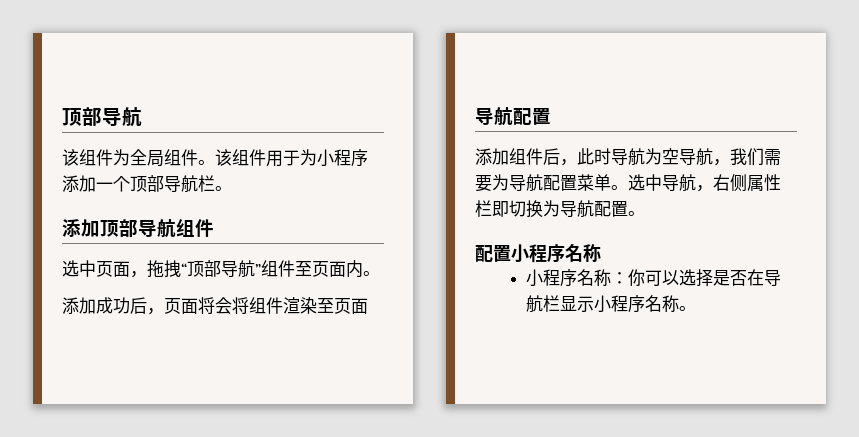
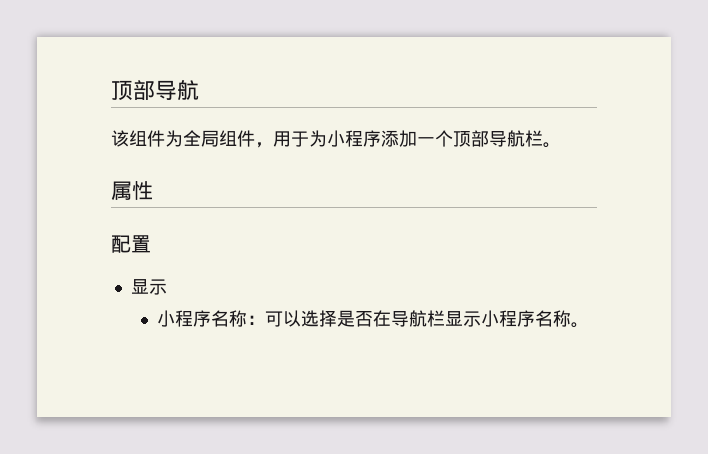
[198,149,266,166] 。该组件 -> [255,142,273,148] ，
[62,219,214,238] [62,260,380,278] [62,297,368,315] [475,107,551,126] [475,148,781,166] [475,174,781,192] [475,200,645,218] [475,244,601,263] 添加顶部导航组件 // 选中页面，拖拽“顶部导航”组件至页面内。 // 添加成功后，页面将会将组件渲染至页面 // 导航配置 // 添加组件后，此时导航为空导航，我们需要为导航配置菜单。选中导航，右侧属性栏即切换为导航配置。 // 配置小程序名称 -> [111,181,153,200] [111,235,151,253] [130,279,167,295] 属性 // 配置 // 显示
[627,269,645,286] 你 -> (265, 320) none

